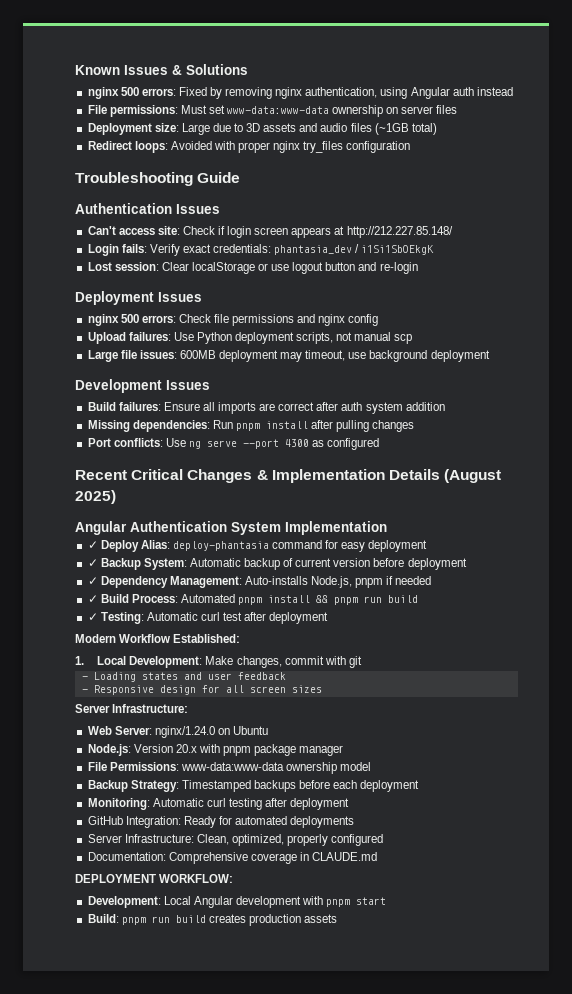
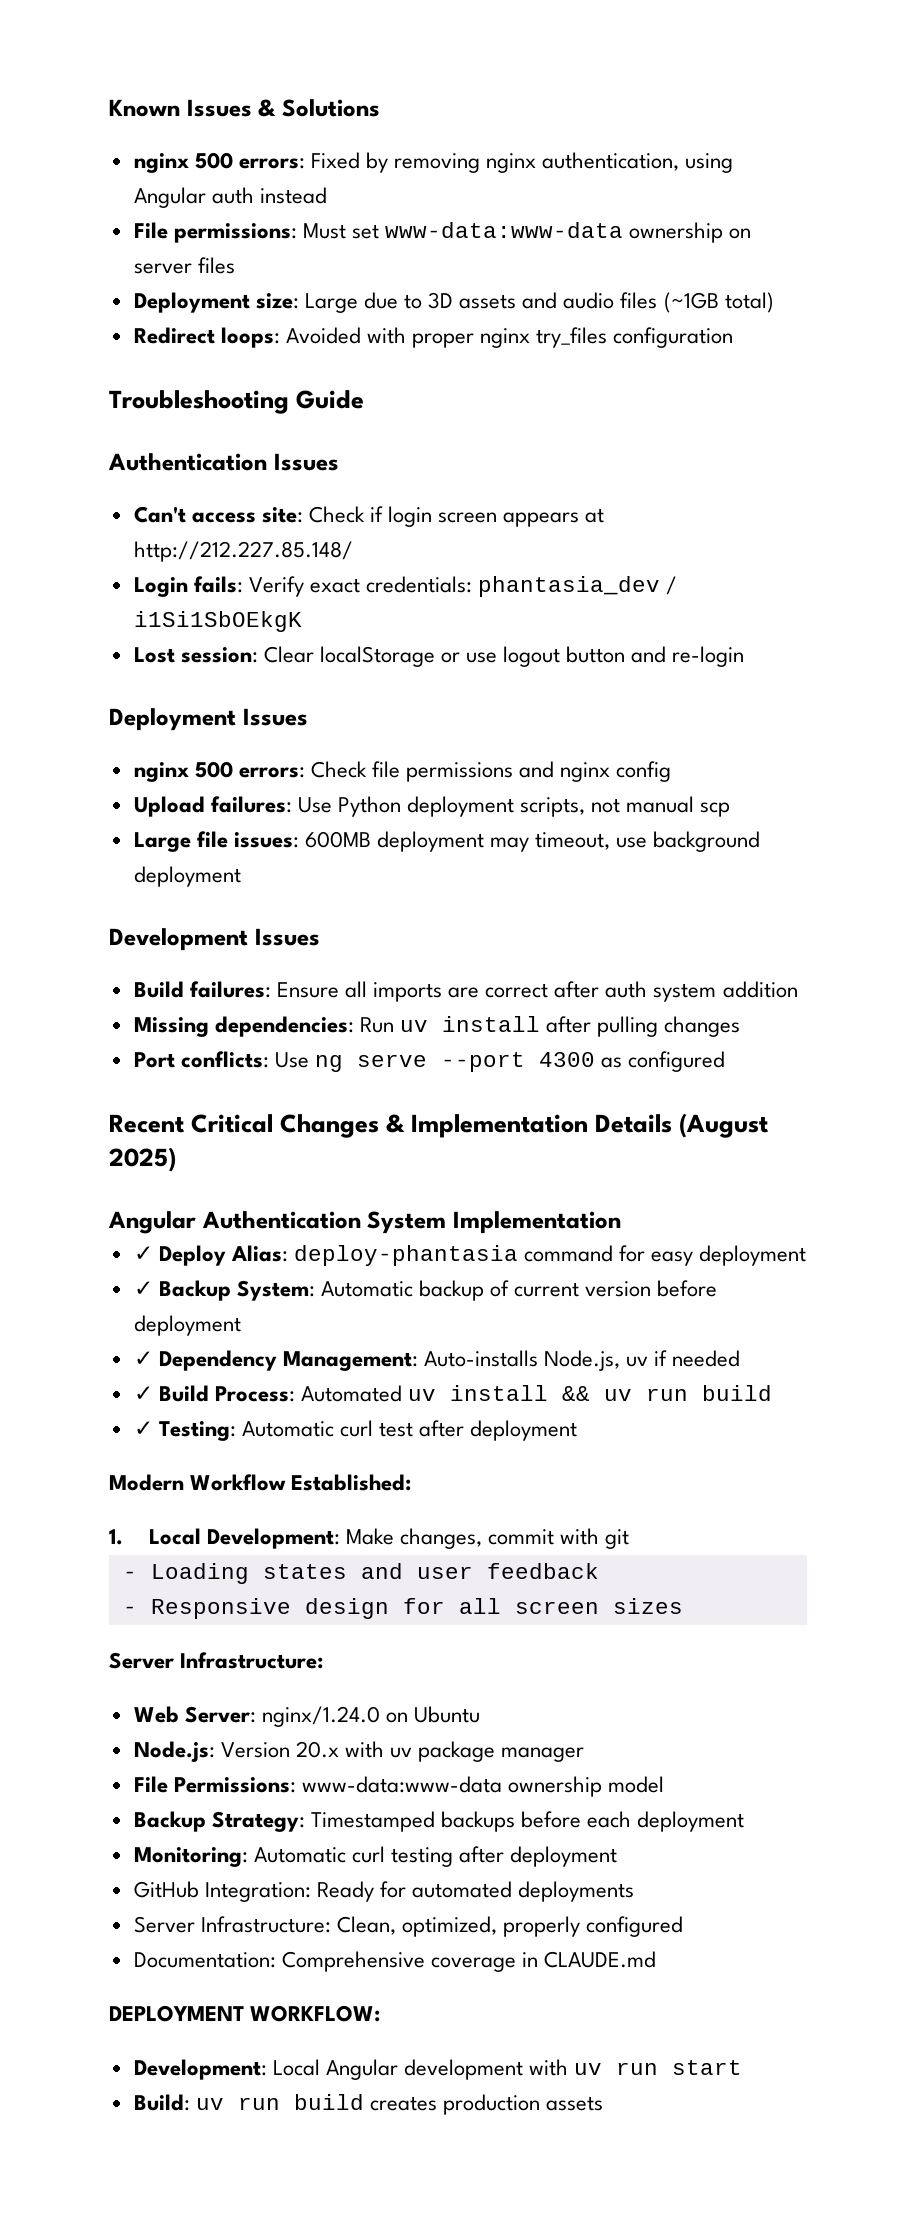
[235,423,260,431] pnpm -> [399,1020,428,1032] uv
[355,578,384,588] pnpm -> [626,1356,649,1367] uv
[238,597,263,605] pnpm -> [408,1389,437,1401] uv
[334,597,359,605] pnpm -> [604,1389,633,1401] uv
[223,746,252,756] pnpm -> [390,1747,413,1758] uv
[326,899,351,907] pnpm -> [574,2062,659,2075] uv run
[121,917,146,925] pnpm -> [195,2098,224,2110] uv

